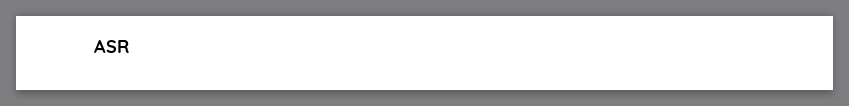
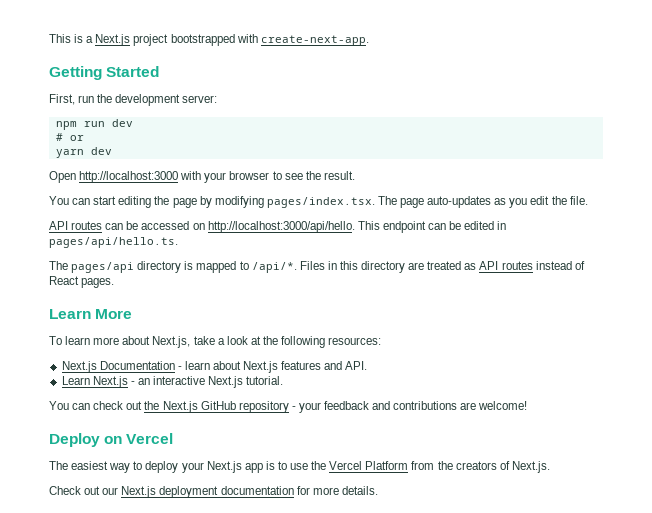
[94,39,129,53] ASR -> [49,34,369,46] [49,66,160,80] [49,94,218,106] [55,119,133,130] [55,133,84,141] [55,147,112,158] [49,171,355,183] [49,196,588,208] [49,221,507,233] [49,237,178,248] [49,261,585,273] [49,276,115,288] [49,309,133,319] [49,336,382,348] [61,361,368,373] [61,376,284,388] [49,401,528,413] [49,433,174,447] [49,461,550,473] [49,486,378,498] This is a Next.js project bootstrapped with create-next-app. // Getting Started // First, run the development server: // npm run dev // # or // yarn dev // Open http://localhost:3000 with your browser to see the result. // You can start editing the page by modifying pages/index.tsx. The page auto-updates as you edit the file. // API routes can be accessed on http://localhost:3000/api/hello. This endpoint can be edited in pages/api/hello.ts. // The pages/api directory is mapped to /api/*. Files in this directory are treated as API routes instead of React pages. // Learn More // To learn more about Next.js, take a look at the following resources: // Next.js Documentation - learn about Next.js features and API. // Learn Next.js - an interactive Next.js tutorial. // You can check out the Next.js GitHub repository - your feedback and contributions are welcome! // Deploy on Vercel // The easiest way to deploy your Next.js app is to use the Vercel Platform from the creators of Next.js. // Check out our Next.js deployment documentation for more details.

